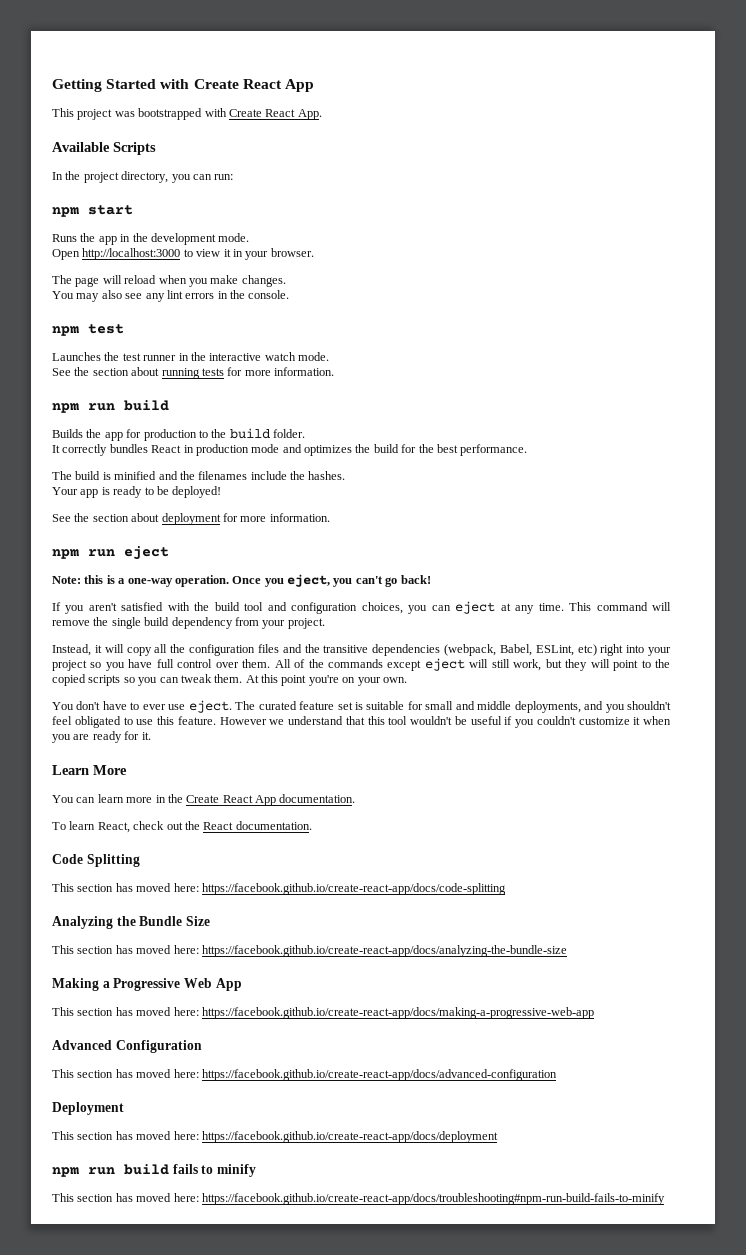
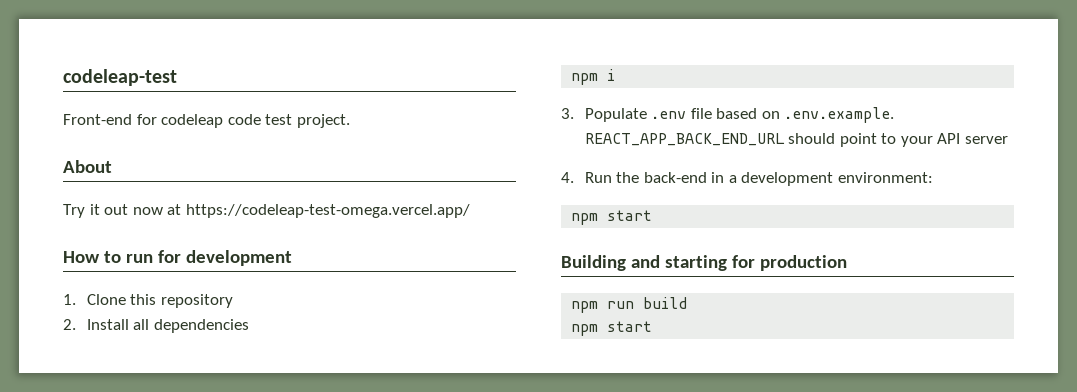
[52,79,314,92] [52,108,322,120] [52,142,156,155] [52,171,234,183] [52,205,133,217] [52,233,250,245] [52,248,314,260] [52,275,286,287] [52,290,290,302] [52,324,124,336] [52,352,329,361] [52,367,334,379] [52,400,169,413] [52,428,305,441] [52,444,528,456] [52,471,346,480] [52,486,222,498] [52,513,330,525] [52,546,169,560] [52,574,431,587] [52,601,671,614] [52,617,325,629] [52,644,671,656] [52,658,671,671] [52,674,407,686] [52,700,671,713] [52,716,671,728] [52,731,151,743] [52,765,127,775] [52,794,356,806] [52,821,312,833] [52,854,140,867] [52,883,506,895] [52,916,210,929] [52,945,567,957] [52,978,242,991] [52,1007,594,1019] [52,1040,202,1053] [52,1069,557,1081] [52,1102,124,1115] [52,1131,498,1143] [52,1164,256,1177] [52,1193,665,1205] Getting Started with Create React App // This project was bootstrapped with Create React App. // Available Scripts // In the project directory, you can run: // npm start // Runs the app in the development mode. // Open http://localhost:3000 to view it in your browser. // The page will reload when you make changes. // You may also see any lint errors in the console. // npm test // Launches the test runner in the interactive watch mode. // See the section about running tests for more information. // npm run build // Builds the app for production to the build folder. // It correctly bundles React in production mode and optimizes the build for the best performance. // The build is minified and the filenames include the hashes. // Your app is ready to be deployed! // See the section about deployment for more information. // npm run eject // Note: this is a one-way operation. Once you eject, you can't go back! // If you aren't satisfied with the build tool and configuration choices, you can eject at any time. This command will remove the single build dependency from your project. // Instead, it will copy all the configuration files and the transitive dependencies (webpack, Babel, ESLint, etc) right into your project so you have full control over them. All of the commands except eject will still work, but they will point to the copied scripts so you can tweak them. At this point you're on your own. // You don't have to ever use eject. The curated feature set is suitable for small and middle deployments, and you shouldn't feel obligated to use this feature. However we understand that this tool wouldn't be useful if you couldn't customize it when you are ready for it. // Learn More // You can learn more in the Create React App documentation. // To learn React, check out the React documentation. // Code Splitting // This section has moved here: https://facebook.github.io/create-react-app/docs/code-splitting // Analyzing the Bundle Size // This section has moved here: https://facebook.github.io/create-react-app/docs/analyzing-the-bundle-size // Making a Progressive Web App // This section has moved here: https://facebook.github.io/create-react-app/docs/making-a-progressive-web-app // Advanced Configuration // This section has moved here: https://facebook.github.io/create-react-app/docs/advanced-configuration // Deployment // This section has moved here: https://facebook.github.io/create-react-app/docs/deployment // npm run build fails to minify // This section has moved here: https://facebook.github.io/create-react-app/docs/troubleshooting#npm-run-build-fails-to-minify -> [63,69,177,86] [63,114,350,128] [63,160,112,173] [63,204,470,218] [63,250,292,266] [63,294,233,308] [63,319,249,333] [571,69,616,85] [561,107,895,123] [584,133,1009,147] [561,172,934,186] [571,210,653,225] [561,255,847,271] [571,297,688,313] [571,321,653,336] codeleap-test // Front-end for codeleap code test project. // About // Try it out now at https://codeleap-test-omega.vercel.app/ // How to run for development // 1. Clone this repository // 2. Install all dependencies // npm i // 3. Populate .env file based on .env.example. REACT_APP_BACK_END_URL should point to your API server // 4. Run the back-end in a development environment: // npm start // Building and starting for production // npm run build // npm start

